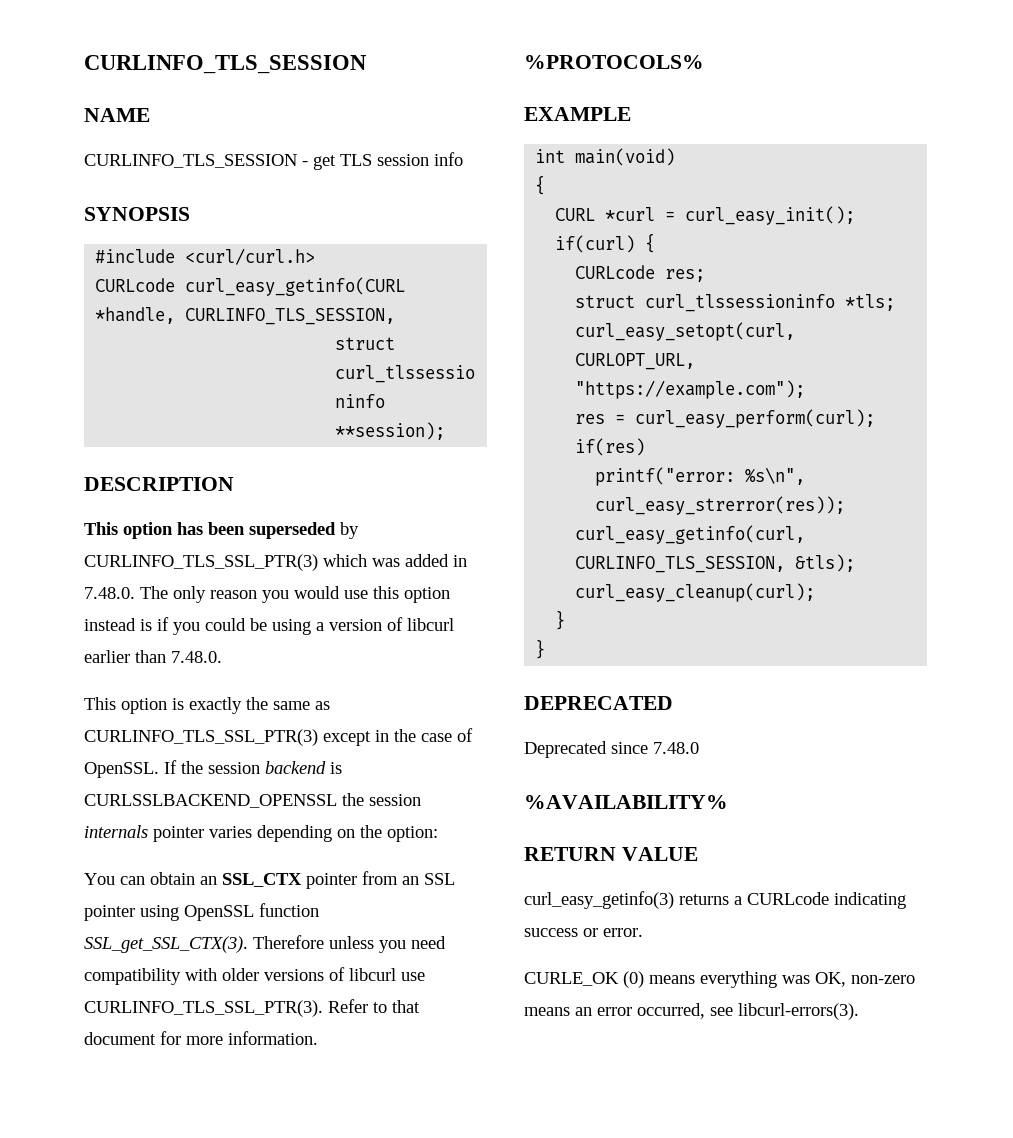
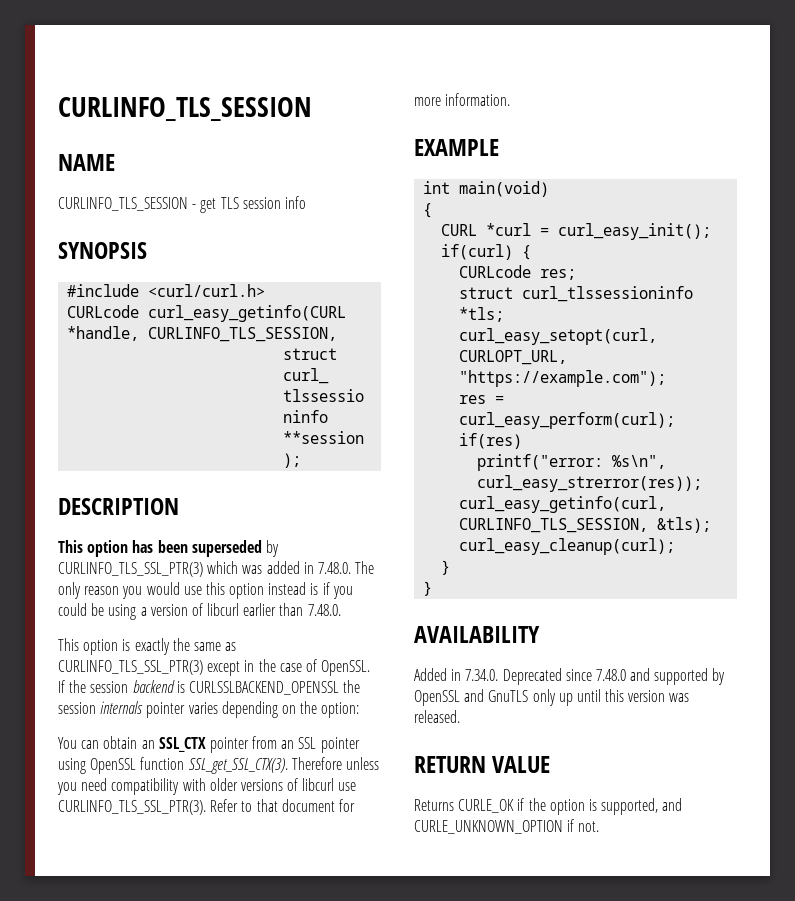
[524,55,704,69] // %PROTOCOLS% -> (511, 99) none
[524,696,673,710] DEPRECATED // -> [414,626,540,643] [414,668,499,681] AVAILABILITY // Added in 7.34.0.
[524,795,728,809] [524,847,698,861] [524,891,906,909] [524,928,643,937] [524,971,915,988] [524,1003,859,1020] // %AVAILABILITY% // RETURN VALUE // curl_easy_getinfo(3) returns a CURLcode indicating success or error. // CURLE_OK (0) means everything was OK, non-zero means an error occurred, see libcurl-errors(3). -> [630,668,726,685] [414,689,690,706] [414,710,460,723] [414,756,551,773] [414,798,683,815] [414,819,600,834] and supported by OpenSSL and GnuTLS only up until this version was released. // RETURN VALUE // Returns CURLE_OK if the option is supported, and CURLE_UNKNOWN_OPTION if not.

